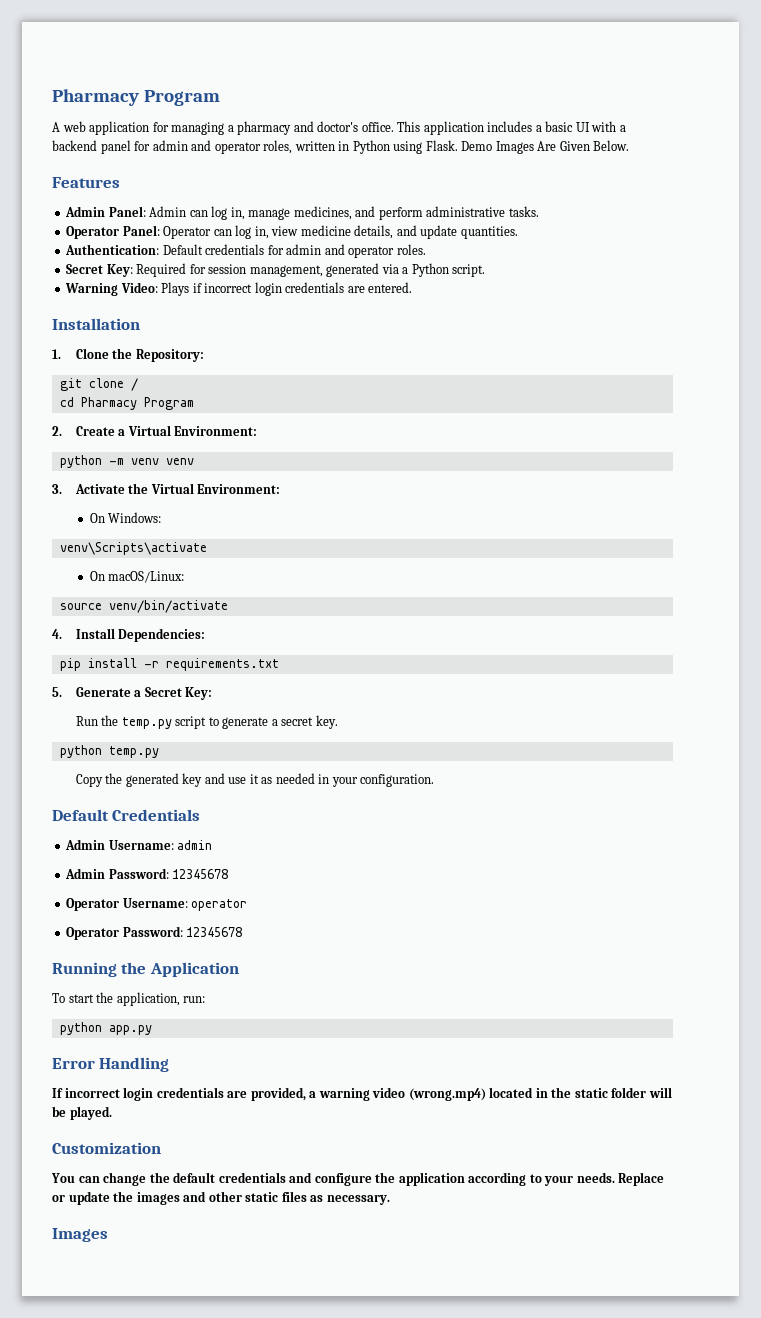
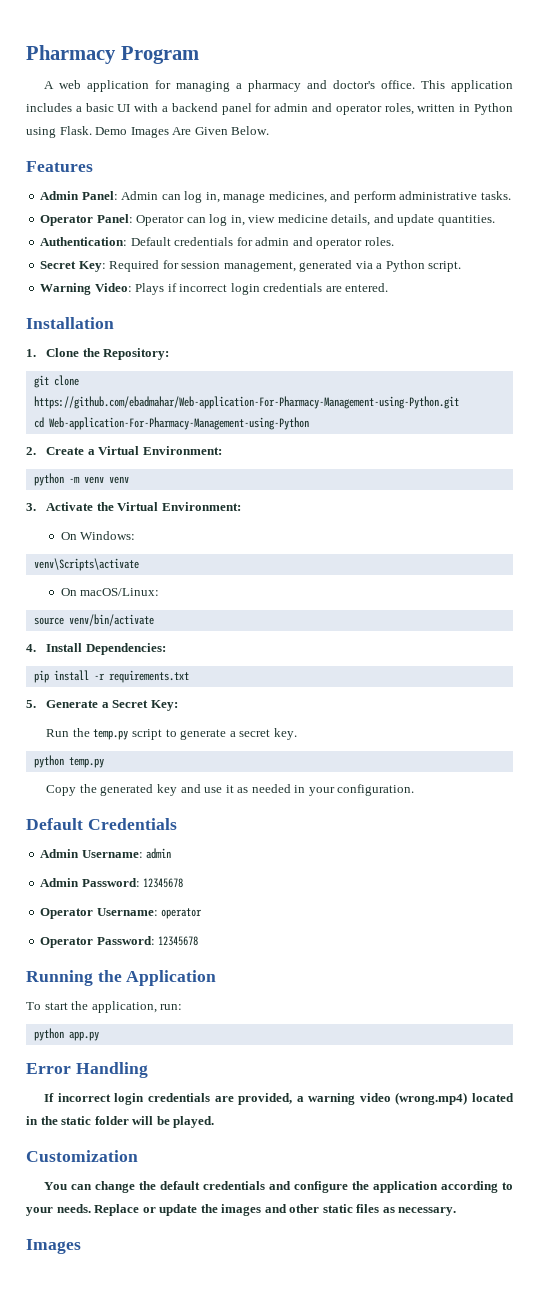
[130,378,138,391] / -> [33,396,459,409] https://github.com/ebadmahar/Web-application-For-Pharmacy-Management-using-Python.git
[80,397,194,410] Pharmacy Program -> [48,417,309,430] Web-application-For-Pharmacy-Management-using-Python

